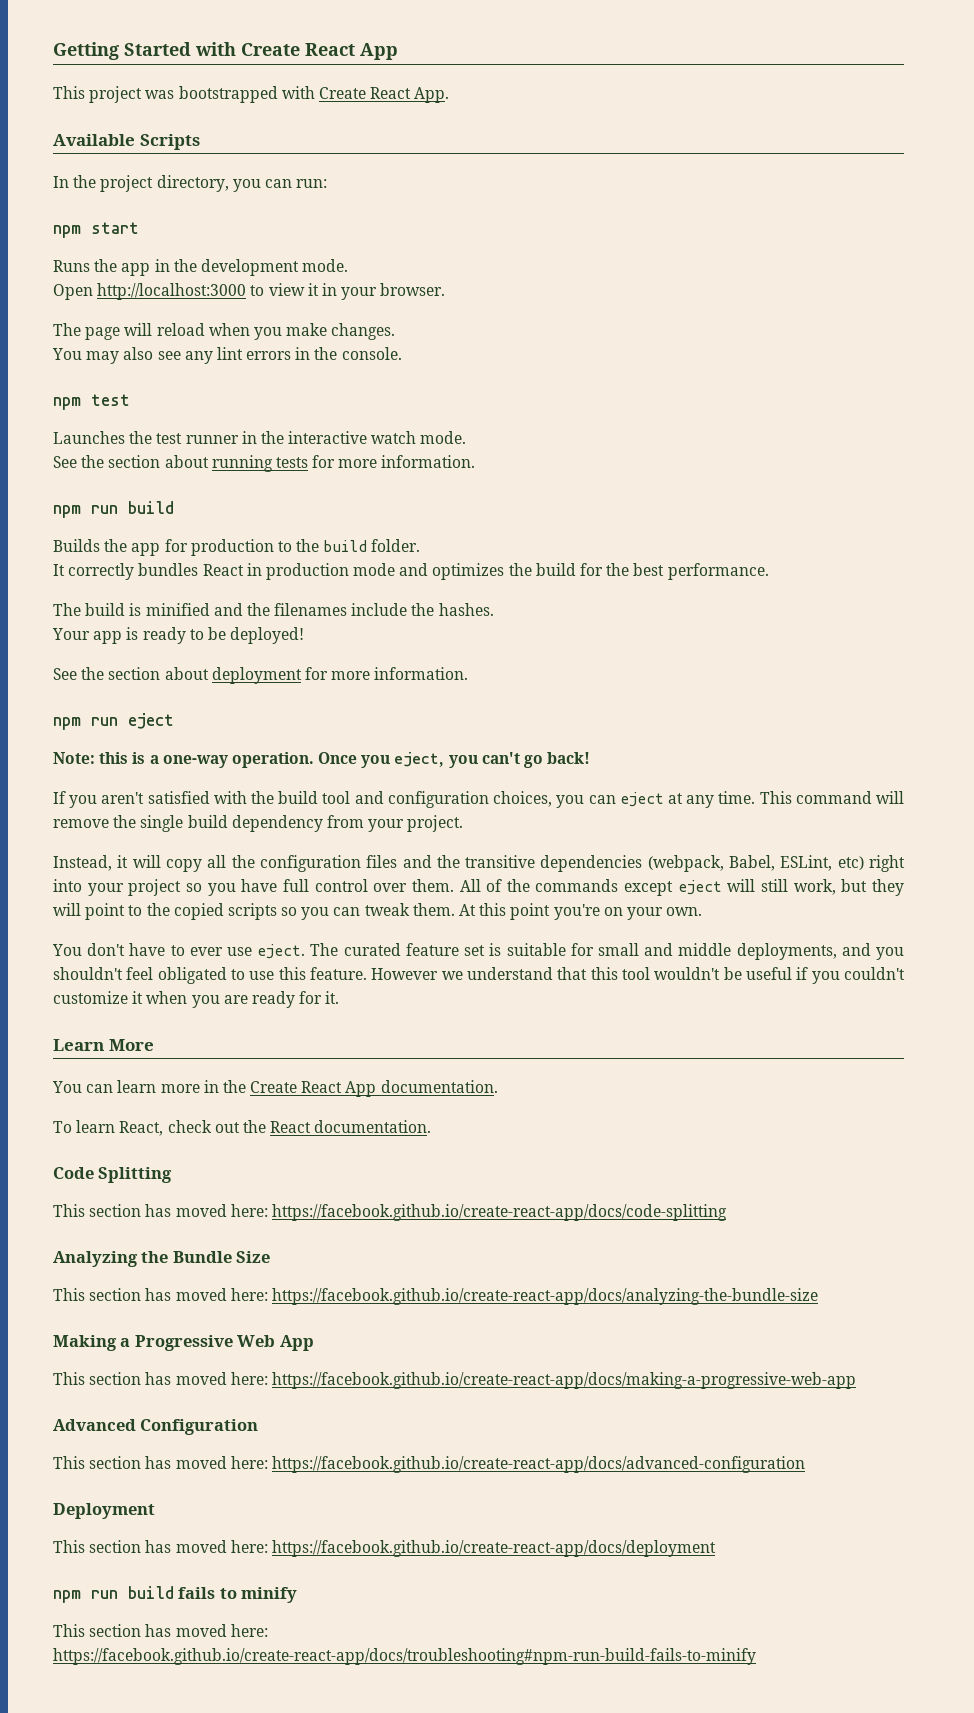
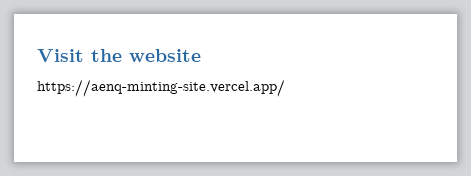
[53,42,398,60] [53,86,450,103] [53,134,200,150] [53,175,328,192] [53,222,139,238] [53,259,349,276] [53,283,446,300] [53,323,396,340] [52,347,402,364] [53,394,130,410] [53,431,467,444] [53,455,476,472] [53,501,174,518] [53,539,421,556] [53,563,769,580] [53,603,494,616] [52,627,305,644] [53,667,469,684] [53,713,174,730] [53,752,591,768] [53,791,904,808] [53,815,464,832] [53,855,905,872] [53,879,904,896] [53,903,703,920] [52,943,905,960] [53,967,906,984] [53,991,340,1008] [53,1039,154,1051] [52,1080,498,1097] [53,1120,432,1136] [53,1167,173,1183] [53,1204,727,1221] [53,1251,271,1267] [53,1288,818,1305] [53,1335,314,1351] [53,1372,856,1389] [53,1419,259,1435] [53,1456,805,1473] [53,1503,155,1519] [53,1540,716,1557] [53,1586,298,1603] [53,1624,268,1637] [53,1648,756,1665] Getting Started with Create React App // This project was bootstrapped with Create React App. // Available Scripts // In the project directory, you can run: // npm start // Runs the app in the development mode. // Open http://localhost:3000 to view it in your browser. // The page will reload when you make changes. // You may also see any lint errors in the console. // npm test // Launches the test runner in the interactive watch mode. // See the section about running tests for more information. // npm run build // Builds the app for production to the build folder. // It correctly bundles React in production mode and optimizes the build for the best performance. // The build is minified and the filenames include the hashes. // Your app is ready to be deployed! // See the section about deployment for more information. // npm run eject // Note: this is a one-way operation. Once you eject, you can't go back! // If you aren't satisfied with the build tool and configuration choices, you can eject at any time. This command will remove the single build dependency from your project. // Instead, it will copy all the configuration files and the transitive dependencies (webpack, Babel, ESLint, etc) right into your project so you have full control over them. All of the commands except eject will still work, but they will point to the copied scripts so you can tweak them. At this point you're on your own. // You don't have to ever use eject. The curated feature set is suitable for small and middle deployments, and you shouldn't feel obligated to use this feature. However we understand that this tool wouldn't be useful if you couldn't customize it when you are ready for it. // Learn More // You can learn more in the Create React App documentation. // To learn React, check out the React documentation. // Code Splitting // This section has moved here: https://facebook.github.io/create-react-app/docs/code-splitting // Analyzing the Bundle Size // This section has moved here: https://facebook.github.io/create-react-app/docs/analyzing-the-bundle-size // Making a Progressive Web App // This section has moved here: https://facebook.github.io/create-react-app/docs/making-a-progressive-web-app // Advanced Configuration // This section has moved here: https://facebook.github.io/create-react-app/docs/advanced-configuration // Deployment // This section has moved here: https://facebook.github.io/create-react-app/docs/deployment // npm run build fails to minify // This section has moved here: https://facebook.github.io/create-react-app/docs/troubleshooting#npm-run-build-fails-to-minify -> [37,49,201,62] [37,79,285,97] Visit the website // https://aenq-minting-site.vercel.app/

